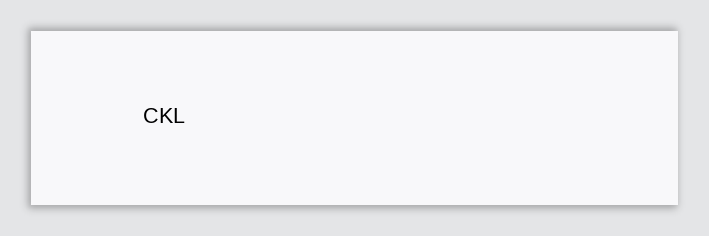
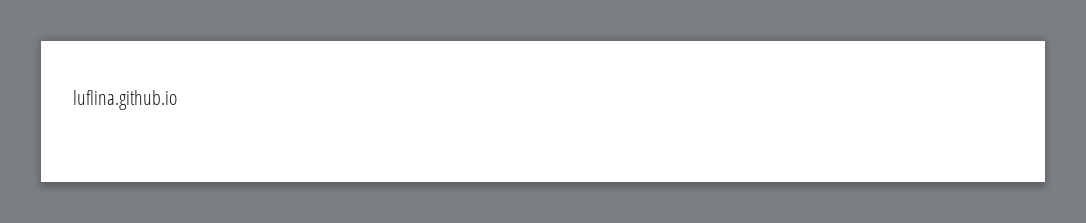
[143,108,185,123] CKL -> [73,90,177,110] luflina.github.io

